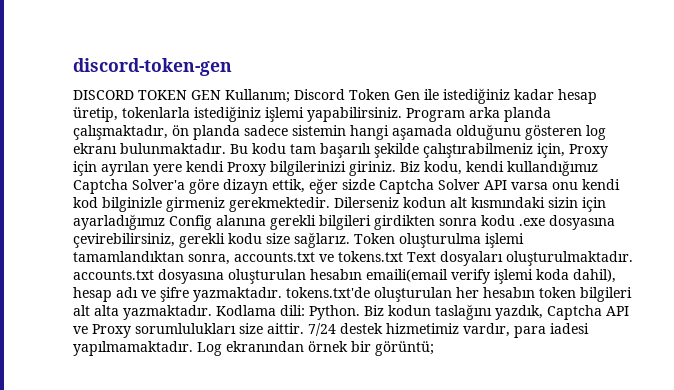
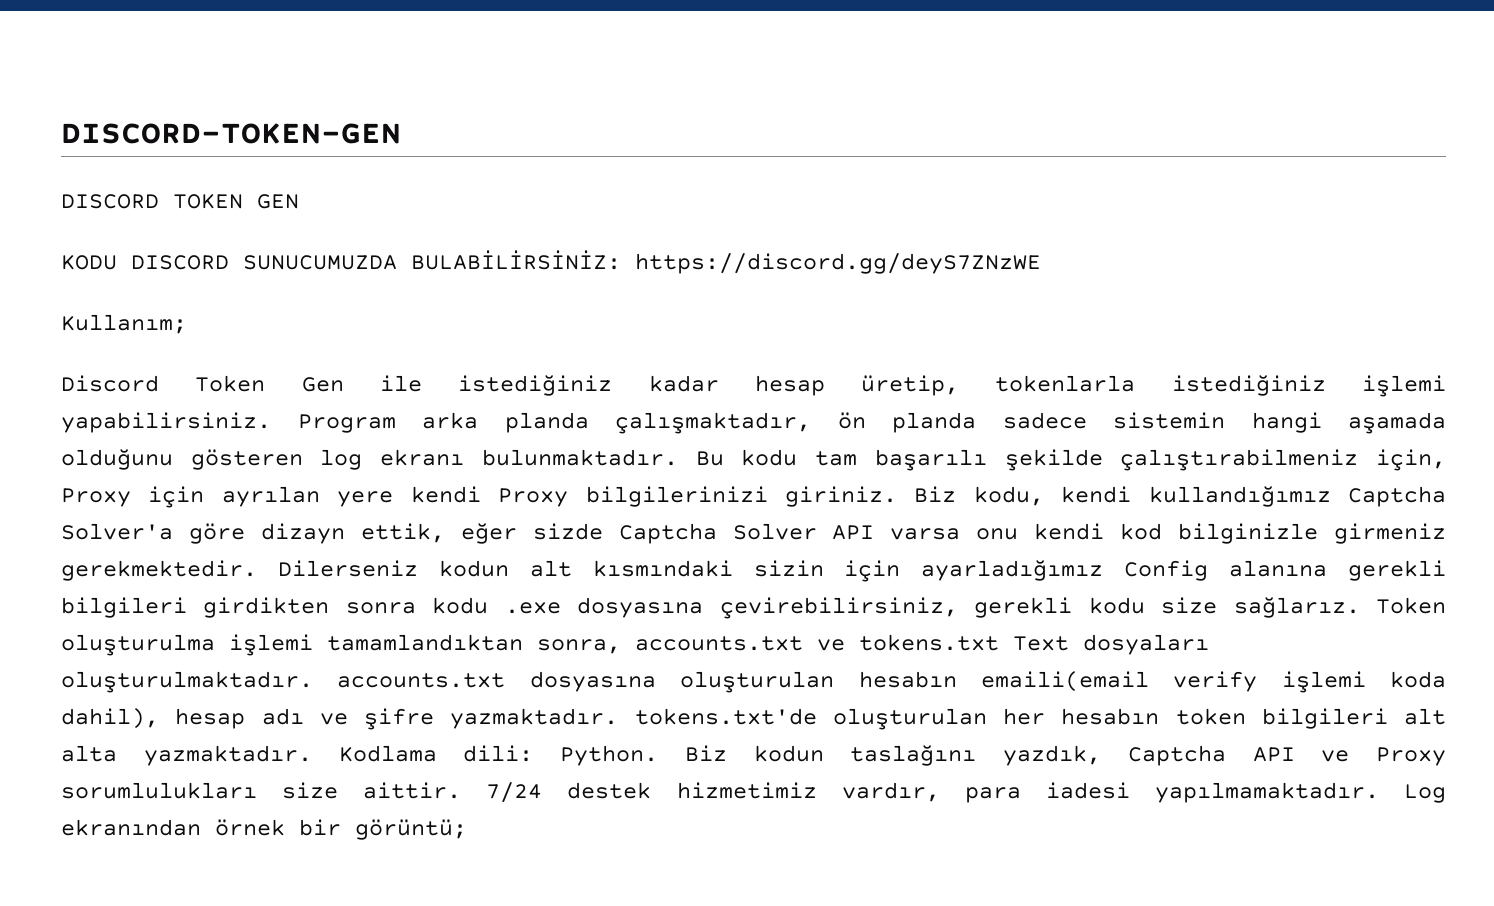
[73,58,232,76] discord-token-gen -> [61,123,401,144] DISCORD-TOKEN-GEN
(221, 95) none -> [61,250,1041,274] // KODU DISCORD SUNUCUMUZDA BULABİLİRSİNİZ: https://discord.gg/deyS7ZNzWE //
(290, 96) none -> (187, 324) //

